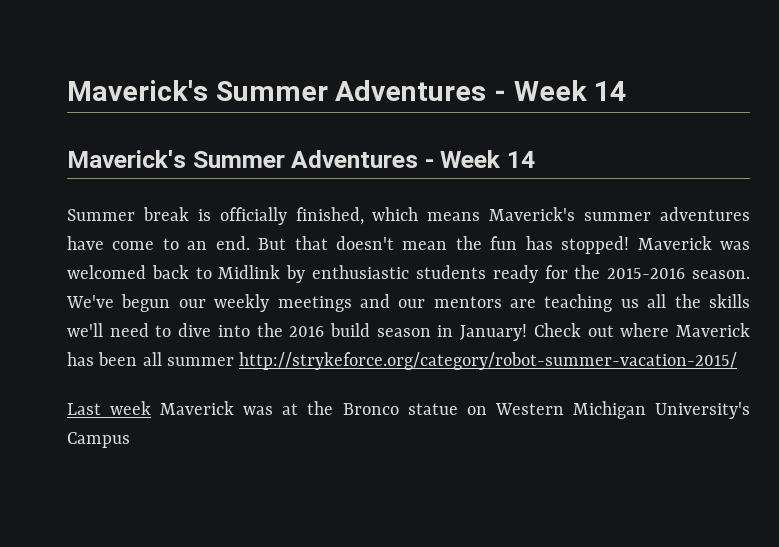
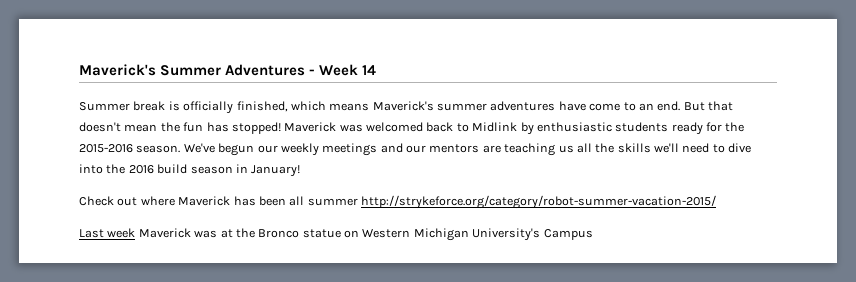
[67,80,627,101] [67,150,536,168] Maverick's Summer Adventures - Week 14 // Maverick's Summer Adventures - Week 14 -> [79,64,377,76] Maverick's Summer Adventures - Week 14
(528, 332) none -> (301, 171) //

